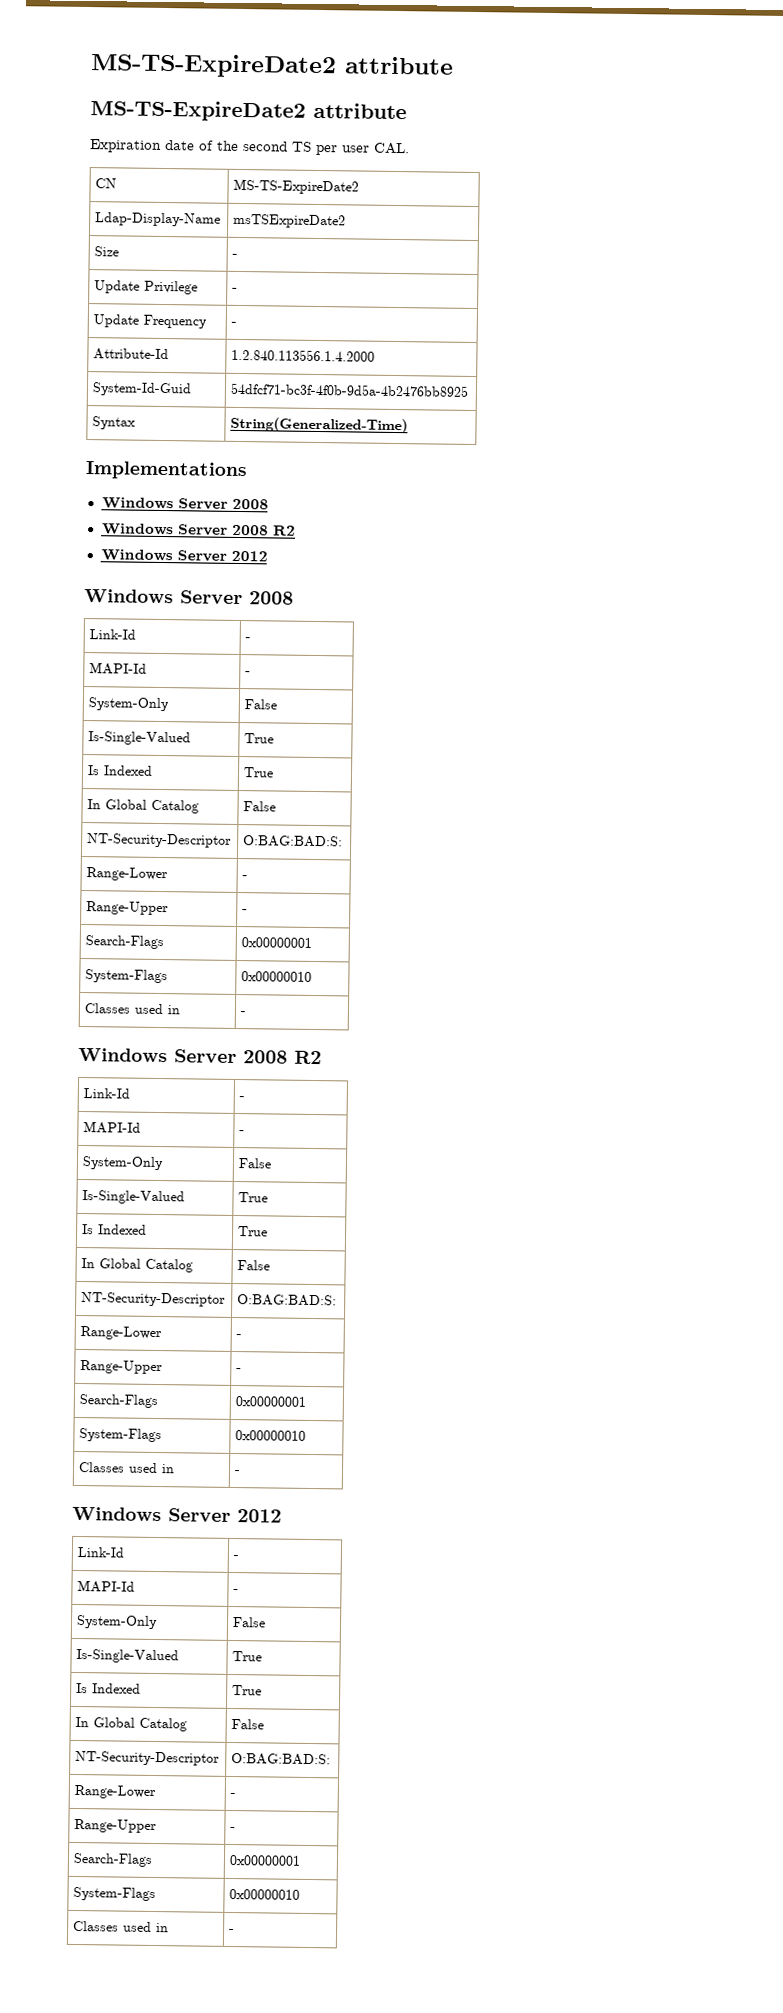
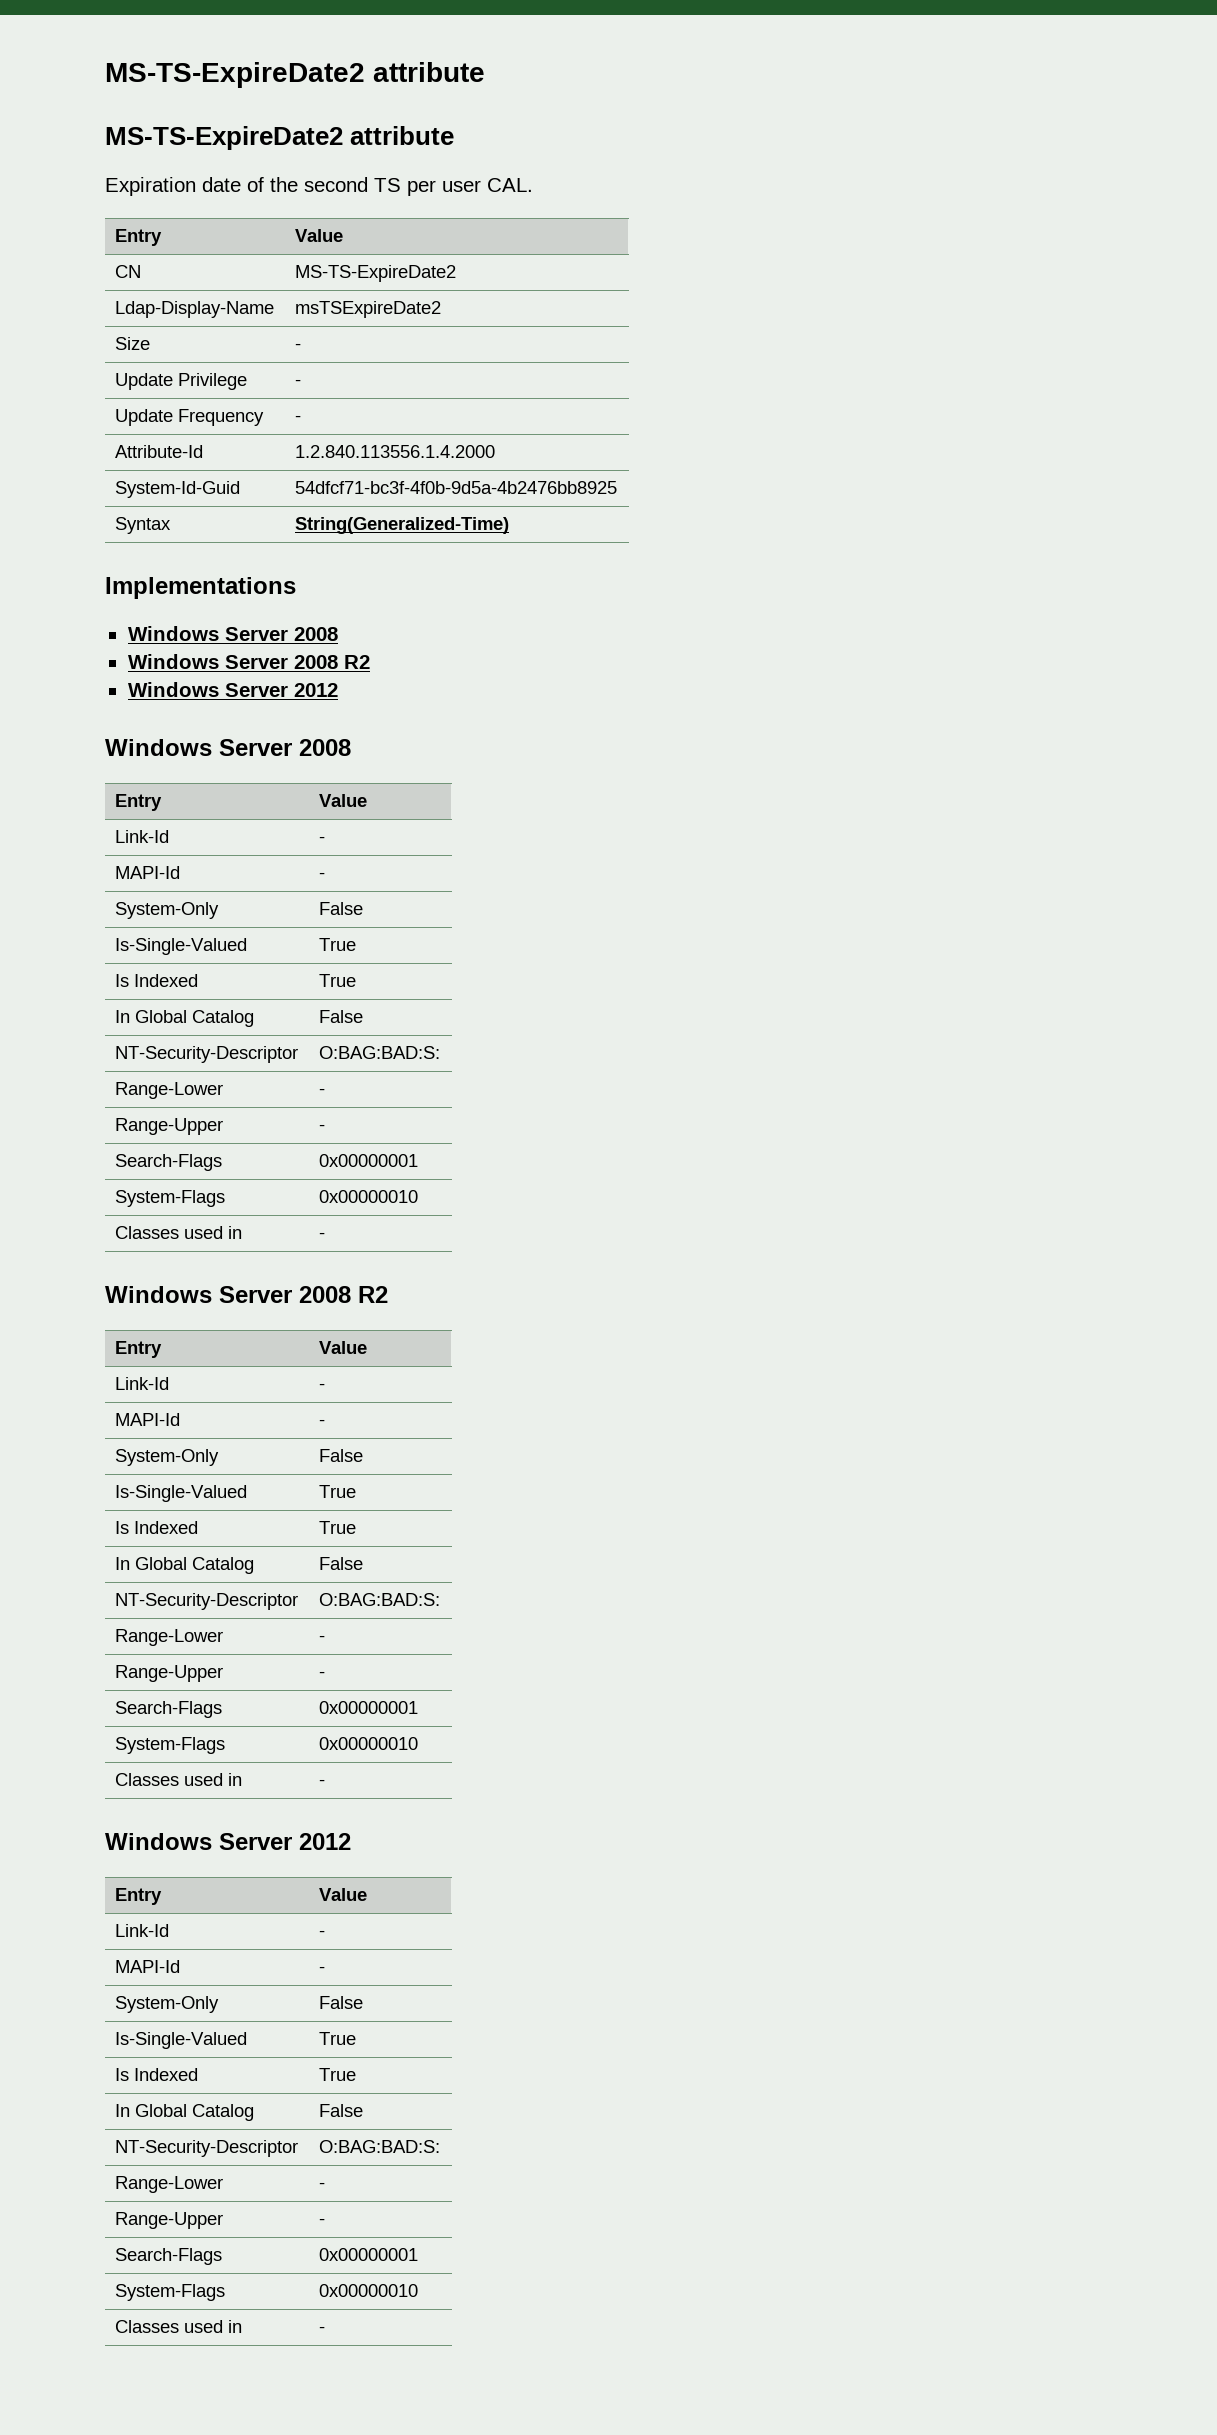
(410, 148) none -> [115,229,163,246] [295,229,344,242] // Entry | Value
(294, 598) none -> [115,794,163,811] [319,794,368,807] // Entry | Value
(322, 1057) none -> [115,1341,163,1358] [319,1341,368,1354] // Entry | Value
(282, 1516) none -> [115,1888,163,1905] [319,1888,368,1901] // Entry | Value

